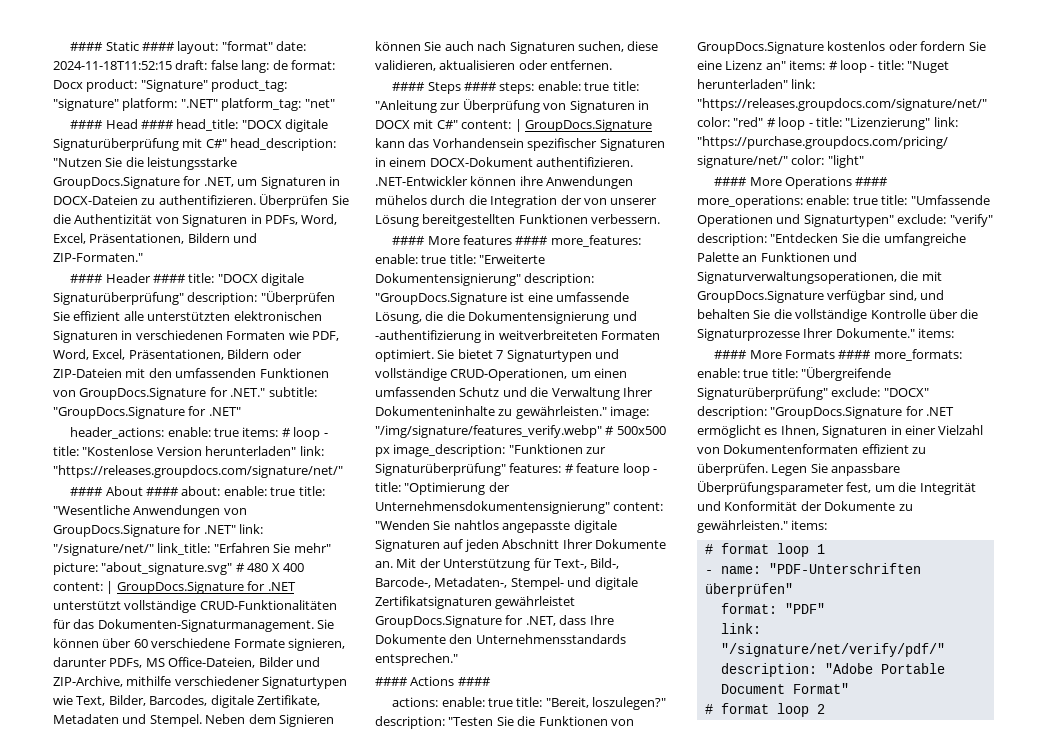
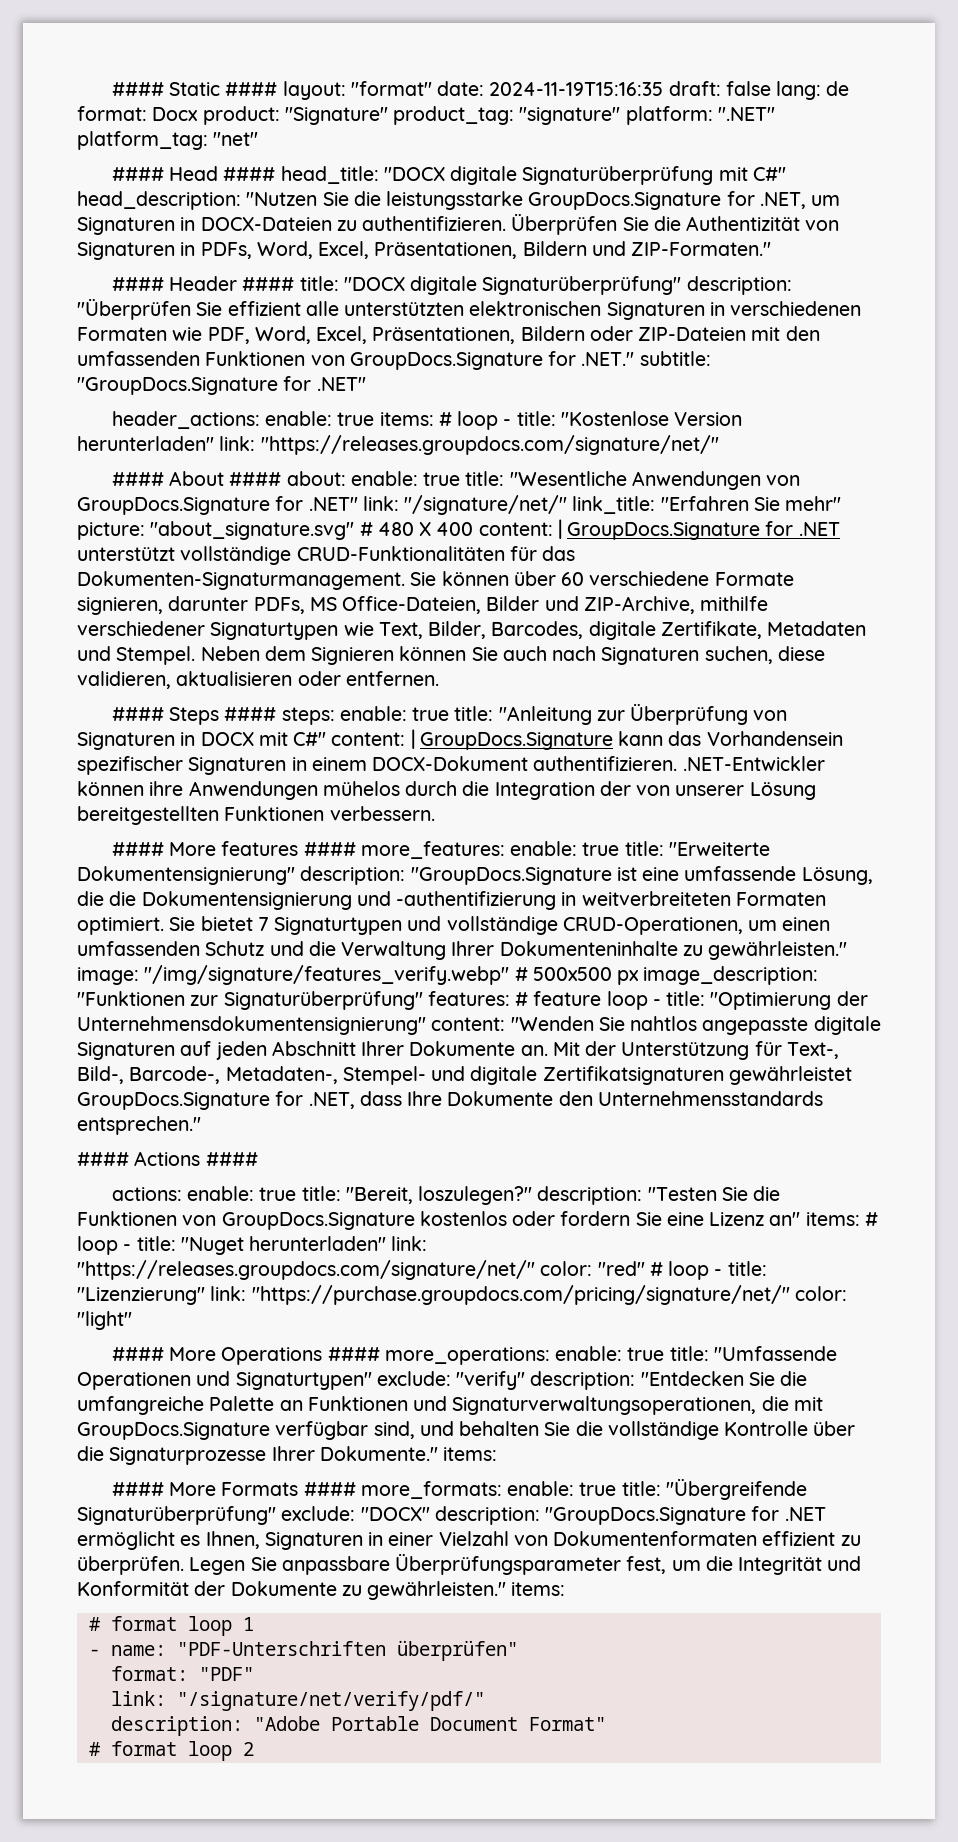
[53,61,172,70] 2024-11-18T11:52:15 -> [489,82,664,96] 2024-11-19T15:16:35

